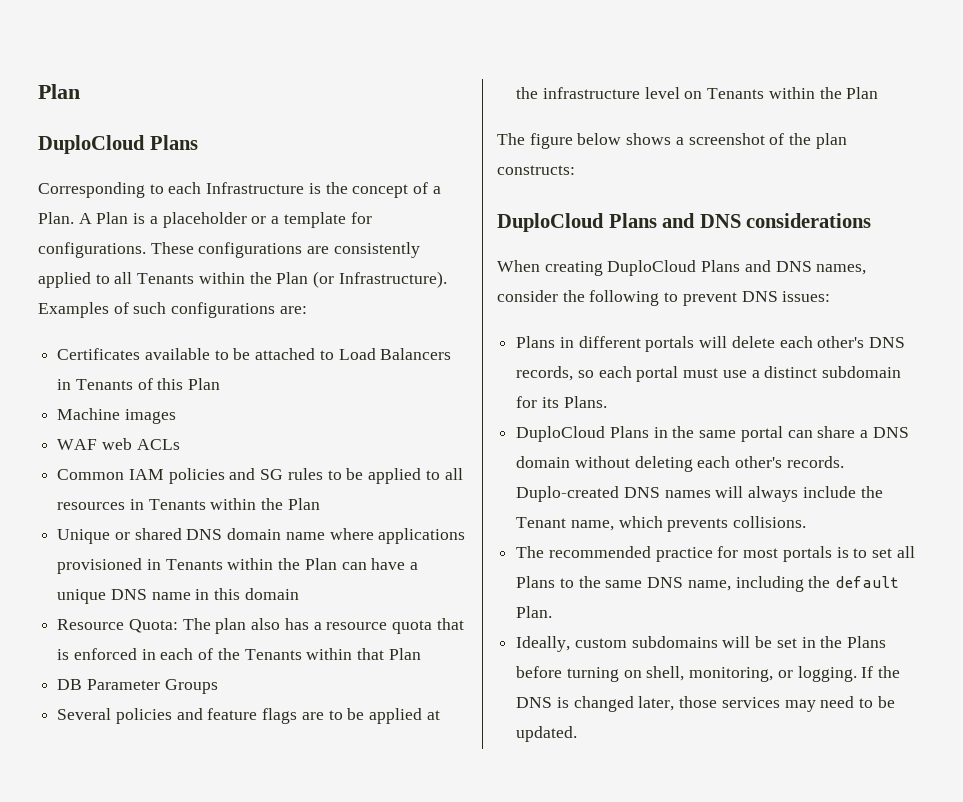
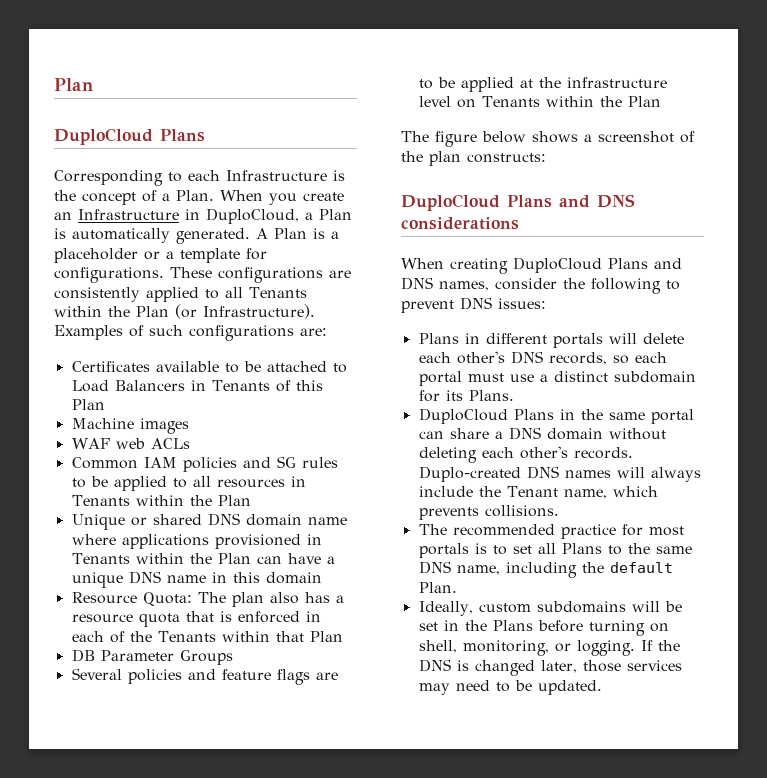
(74, 218) none -> [220,190,344,205] [54,208,352,224] [54,228,250,244] When you create an Infrastructure in DuploCloud, a Plan is automatically generated.

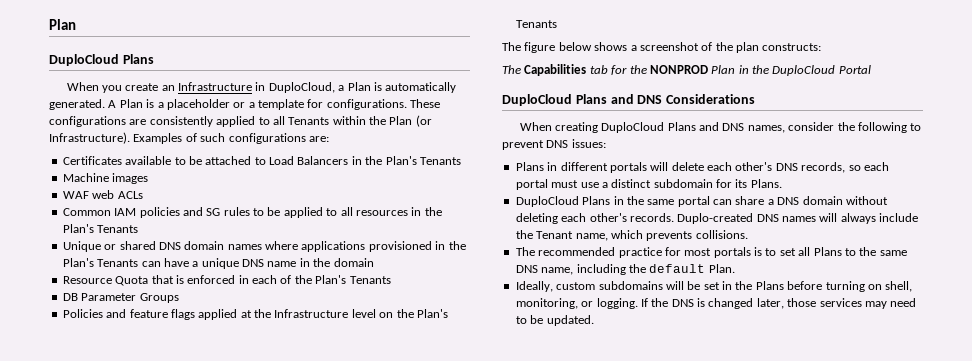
[54,170,345,186] [54,190,214,205] Corresponding to each Infrastructure is the concept of a Plan. -> (154, 59) none
[211,380,323,392] [71,399,105,410] Tenants of this Plan -> [365,156,461,165] the Plan's Tenants
[71,495,251,506] Tenants within the Plan -> [424,207,442,216] [62,224,139,233] the Plan's Tenants
[307,517,347,525] name -> [227,244,262,250] names
[71,553,251,564] Tenants within the Plan -> [448,241,466,250] [62,258,139,267] the Plan's Tenants
[232,572,260,583] this -> [313,258,331,267] the
[142,592,344,607] [71,613,180,627] Quota: The plan also has a resource quota -> [115,276,149,286] Quota
[157,631,343,642] Tenants within that Plan -> [315,275,391,284] Plan's Tenants
[71,668,182,684] Several policies -> [62,309,103,318] Policies
[315,672,338,680] [418,77,455,89] are to be -> (195, 314) none
[566,77,667,88] infrastructure -> [274,309,349,318] Infrastructure
[481,96,661,107] Tenants within the Plan -> [396,309,448,318] [515,20,557,28] the Plan's Tenants
[401,194,635,211] [401,217,519,230] // DuploCloud Plans and DNS considerations -> [502,64,871,76] [502,94,756,106] // The Capabilities tab for the NONPROD Plan in the DuploCloud Portal // DuploCloud Plans and DNS Considerations

